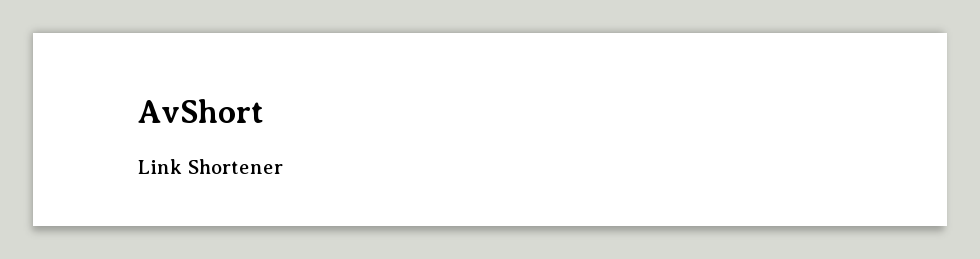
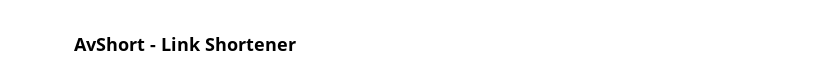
(264, 111) // -> [150,45,156,51] -

